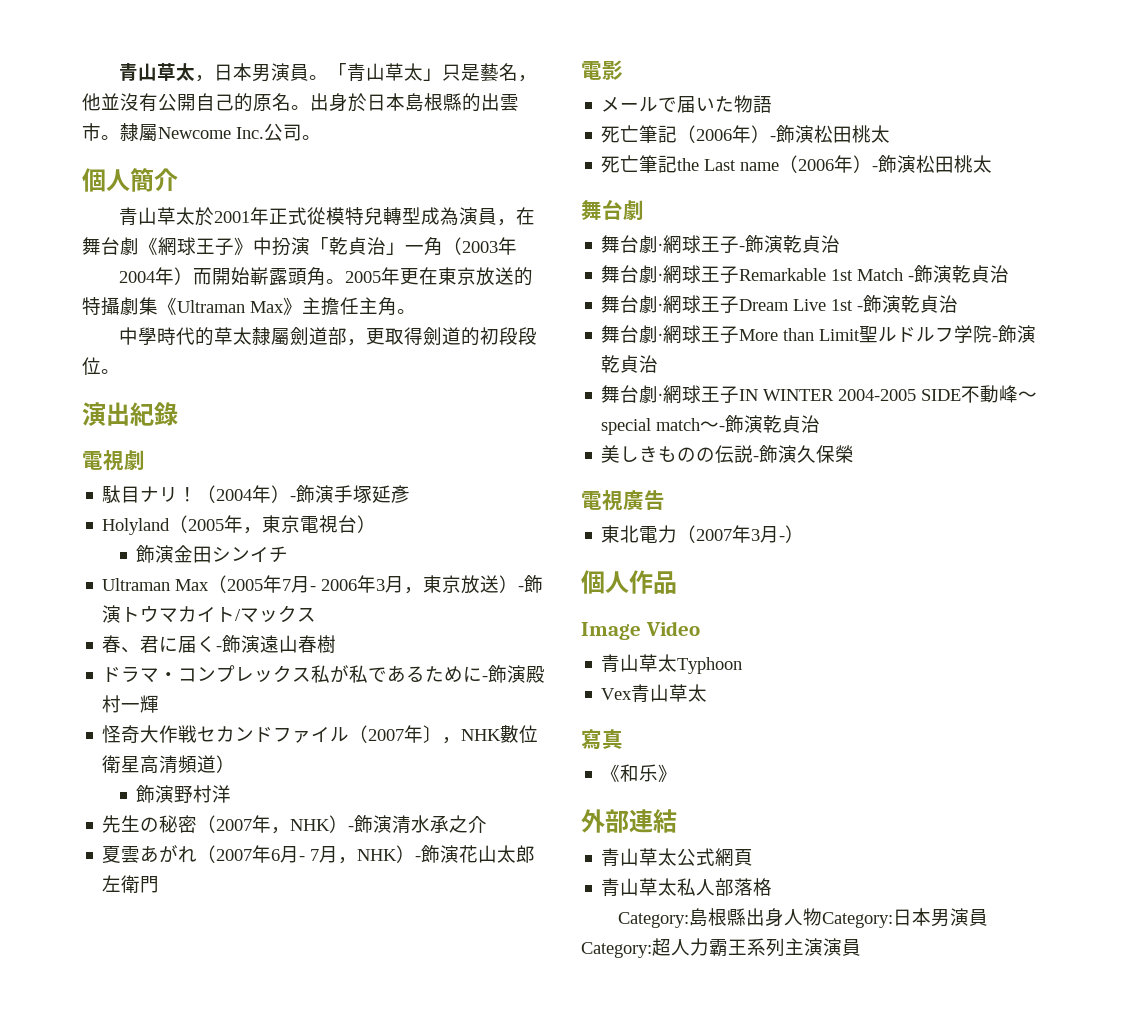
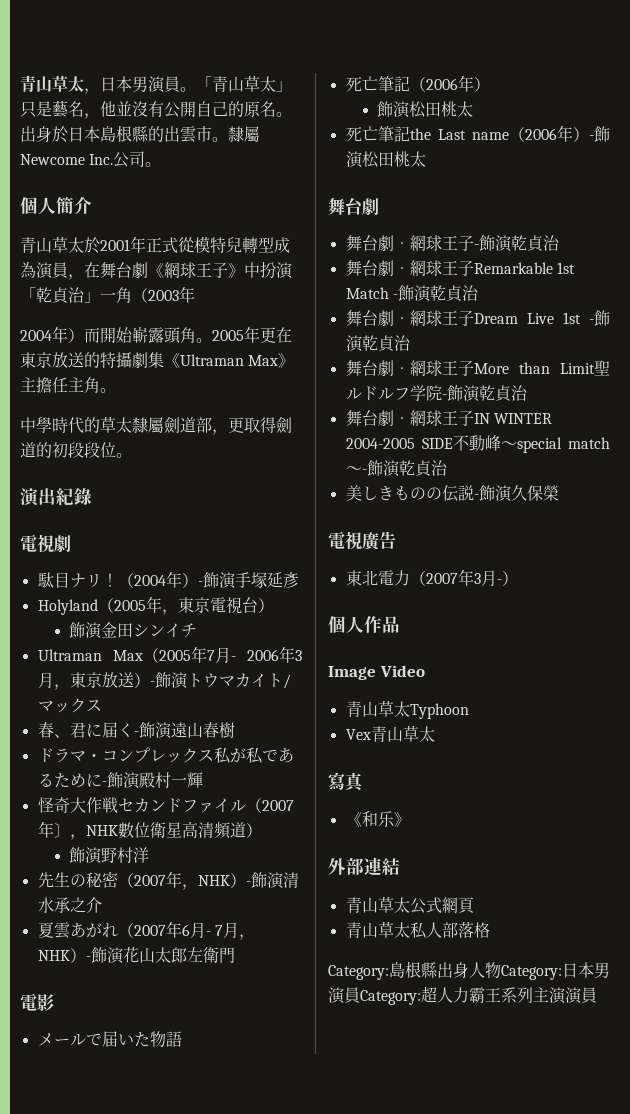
[770,136,777,141] - -> (490, 84) //

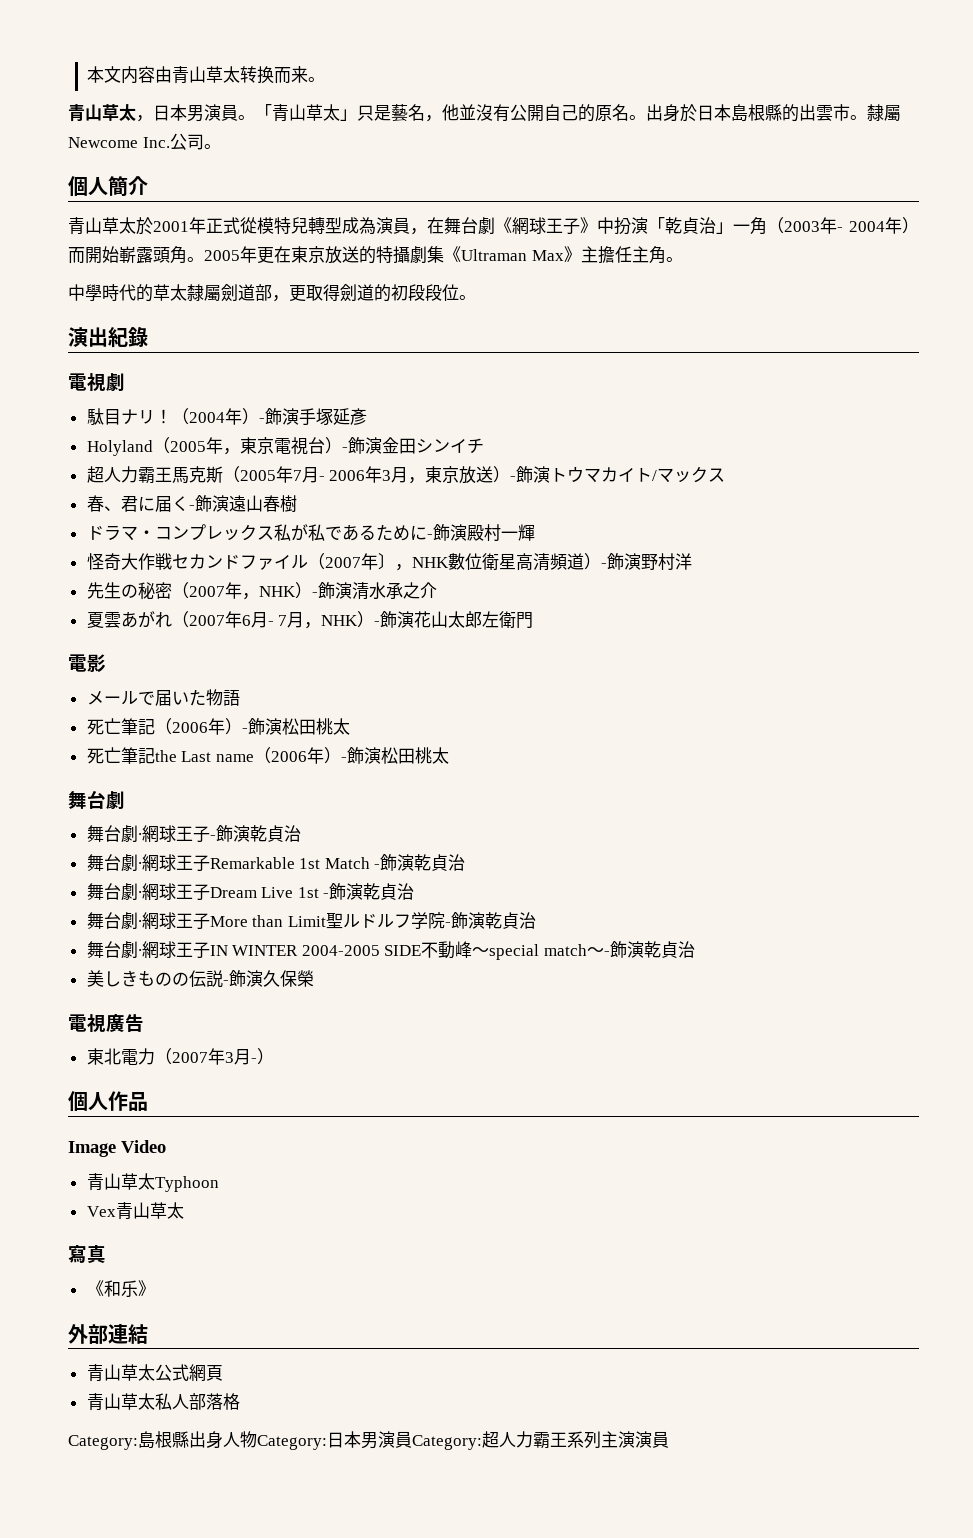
(20, 83) none -> [87,66,326,84] 本文内容由青山草太转换而来。 //
(195, 294) // -> [837,227,843,232] -
(274, 605) // -> [341,447,348,452] -
[37,649,143,661] Ultraman Max -> [86,466,223,484] 超人力霸王馬克斯
(262, 830) // -> [600,563,607,568] -
(490, 84) // -> [241,728,248,733] -

